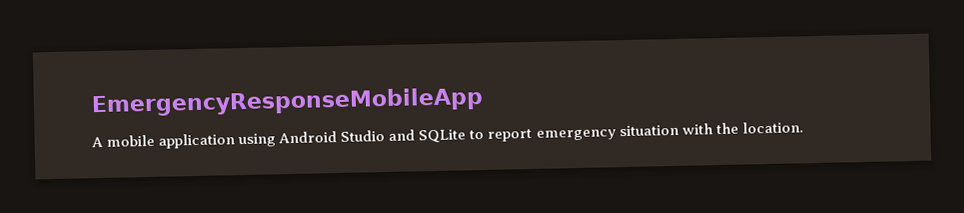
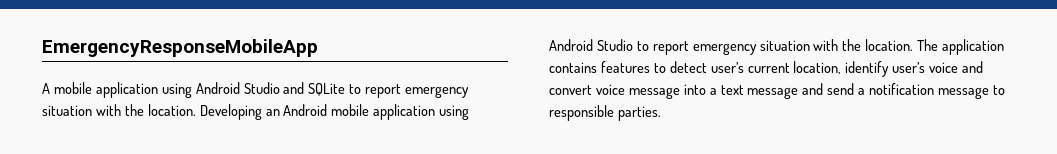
(804, 127) none -> [199,104,470,120] [549,39,1005,55] [549,61,984,77] [549,83,1005,99] [549,105,661,121] Developing an Android mobile application using Android Studio to report emergency situation with the location. The application contains features to detect user’s current location, identify user’s voice and convert voice message into a text message and send a notification message to responsible parties.

